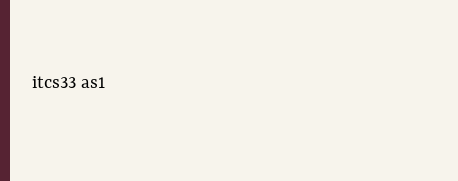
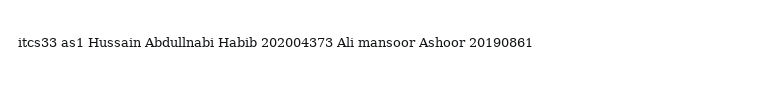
(106, 82) none -> [88,37,533,47] Hussain Abdullnabi Habib 202004373 Ali mansoor Ashoor 20190861

